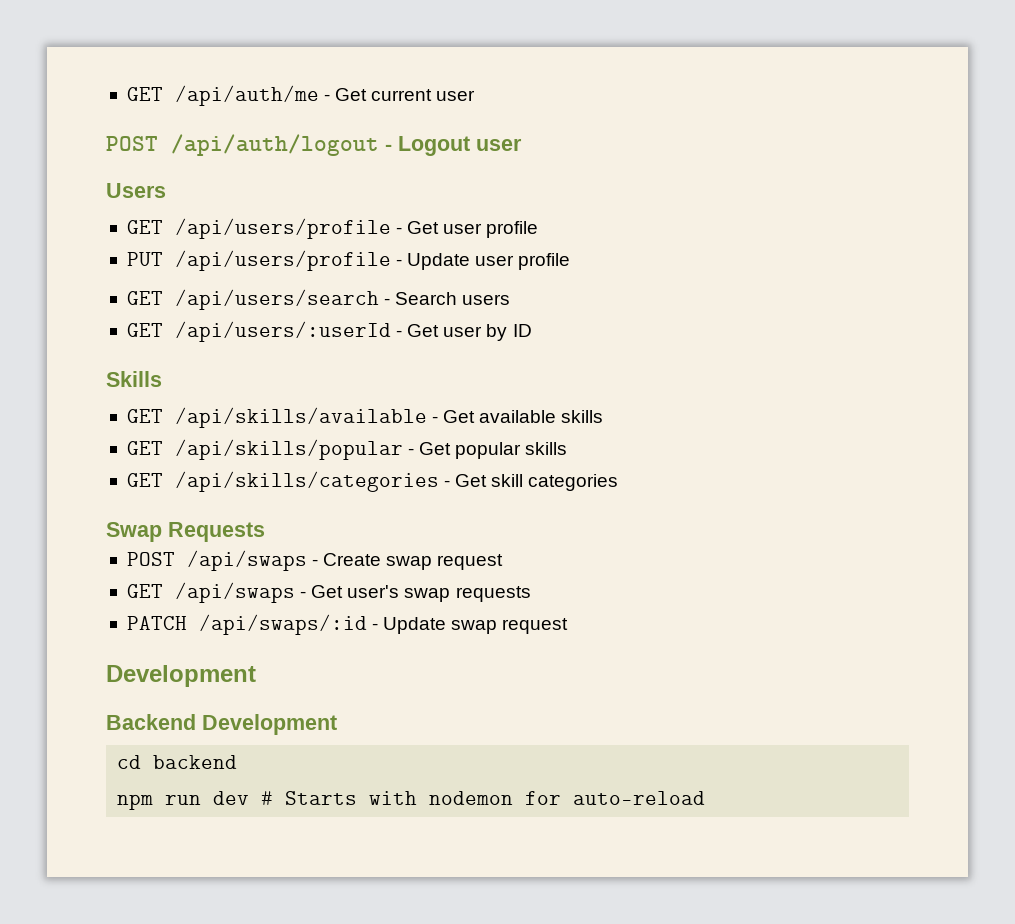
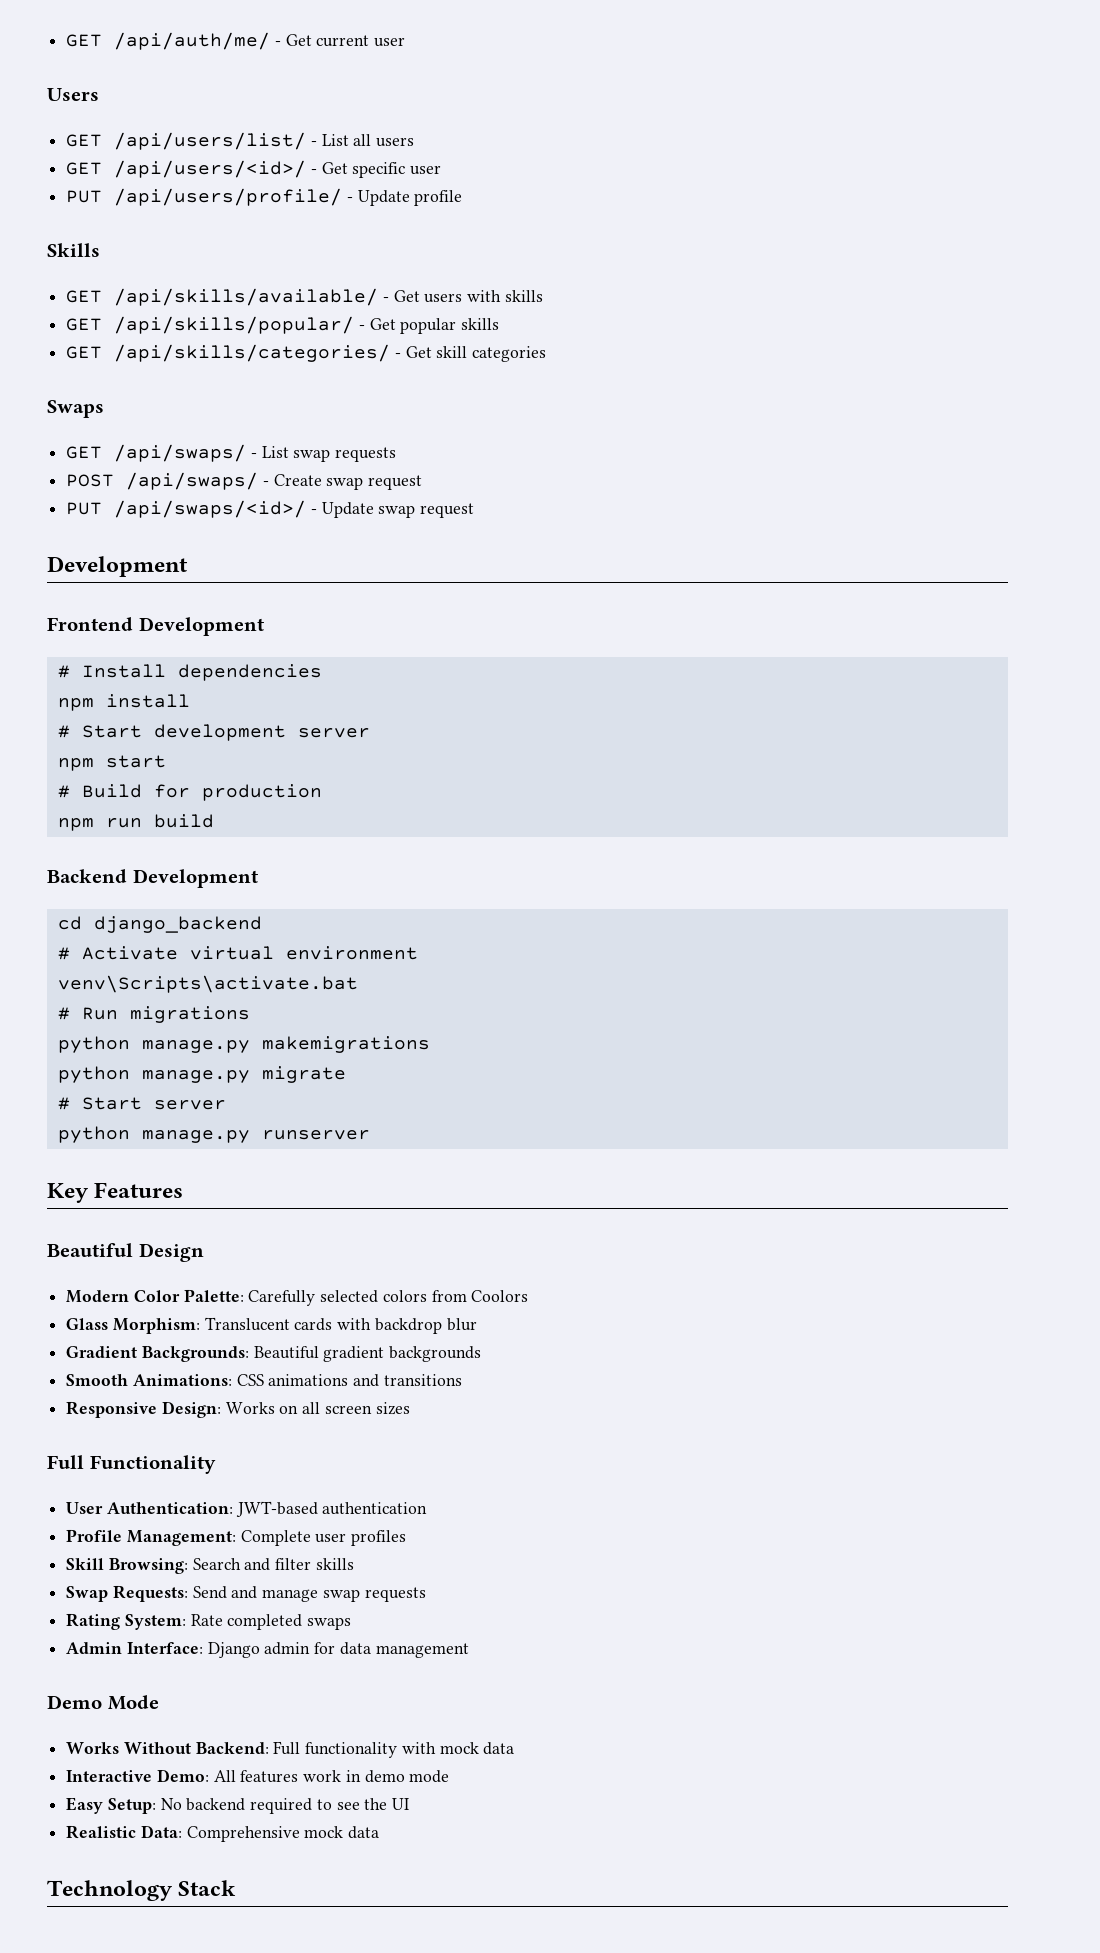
[126,85,319,106] GET /api/auth/me -> [66,32,271,50] GET /api/auth/me/
[106,134,522,156] [106,183,166,198] [126,218,539,239] [126,250,571,271] [126,289,458,310] POST /api/auth/logout - Logout user // Users // GET /api/users/profile - Get user profile // PUT /api/users/profile - Update user profile // GET /api/users/search - Search -> [47,88,99,101] [66,132,372,150] Users // GET /api/users/list/ - List all
[174,321,532,342] /api/users/:userId - Get user by ID -> [114,160,442,178] [66,188,463,206] /api/users/<id>/ - Get specific user // PUT /api/users/profile/ - Update profile
[174,407,604,428] [126,439,403,460] /api/skills/available - Get available skills // GET /api/skills/popular -> [114,288,543,306] [66,316,355,334] /api/skills/available/ - Get users with skills // GET /api/skills/popular/
[174,471,439,492] /api/skills/categories -> [114,344,391,362] /api/skills/categories/
[106,522,265,542] [126,550,307,571] Swap Requests // POST /api/swaps -> [47,400,104,418] [66,444,397,462] [66,472,259,490] Swaps // GET /api/swaps/ - List swap requests // POST /api/swaps/
[126,582,531,603] [126,614,367,635] GET /api/swaps - Get user's swap requests // PATCH /api/swaps/:id -> [66,500,307,518] PUT /api/swaps/<id>/
[106,714,337,735] [117,755,238,769] [117,791,706,810] Backend Development // cd backend // npm run dev # Starts with nodemon for auto-reload -> [47,617,264,636] [57,664,322,681] [57,694,190,711] [57,724,370,741] [57,755,166,771] [57,784,322,801] [57,814,214,831] [47,869,258,888] [57,916,262,933] [57,946,418,960] [57,975,358,993] [57,1006,250,1023] [57,1036,430,1053] [57,1066,346,1083] [57,1097,226,1110] [57,1126,370,1143] [47,1182,184,1203] [47,1243,204,1262] [66,1289,529,1306] [66,1317,477,1334] [66,1346,482,1362] [66,1374,462,1387] [66,1401,410,1418] [47,1455,216,1474] [66,1501,428,1517] [66,1529,407,1546] [66,1558,354,1574] [66,1585,426,1602] [66,1613,352,1630] [66,1642,469,1658] [47,1695,159,1710] [66,1741,515,1758] [66,1769,450,1783] [66,1797,410,1814] [66,1825,380,1842] [47,1880,237,1901] Frontend Development // # Install dependencies // npm install // # Start development server // npm start // # Build for production // npm run build // Backend Development // cd django_backend // # Activate virtual environment // venv\Scripts\activate.bat // # Run migrations // python manage.py makemigrations // python manage.py migrate // # Start server // python manage.py runserver // Key Features // Beautiful Design // Modern Color Palette: Carefully selected colors from Coolors // Glass Morphism: Translucent cards with backdrop blur // Gradient Backgrounds: Beautiful gradient backgrounds // Smooth Animations: CSS animations and transitions // Responsive Design: Works on all screen sizes // Full Functionality // User Authentication: JWT-based authentication // Profile Management: Complete user profiles // Skill Browsing: Search and filter skills // Swap Requests: Send and manage swap requests // Rating System: Rate completed swaps // Admin Interface: Django admin for data management // Demo Mode // Works Without Backend: Full functionality with mock data // Interactive Demo: All features work in demo mode // Easy Setup: No backend required to see the UI // Realistic Data: Comprehensive mock data // Technology Stack

